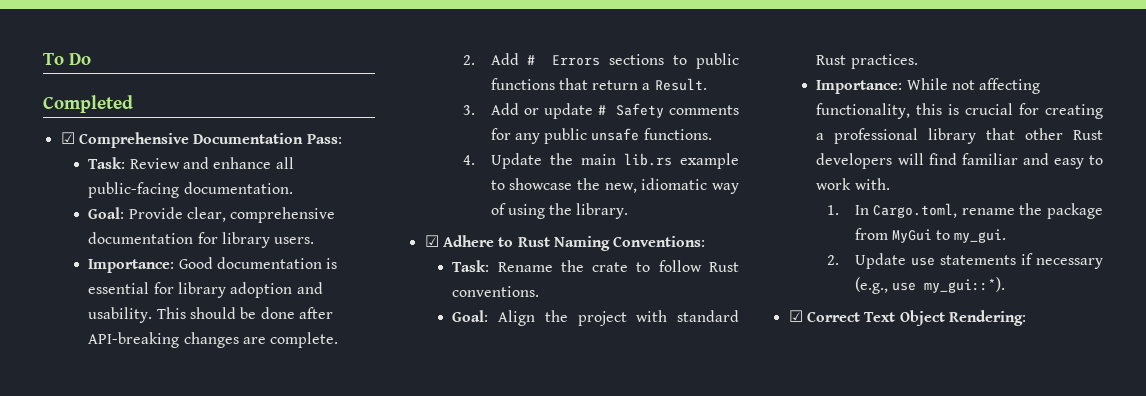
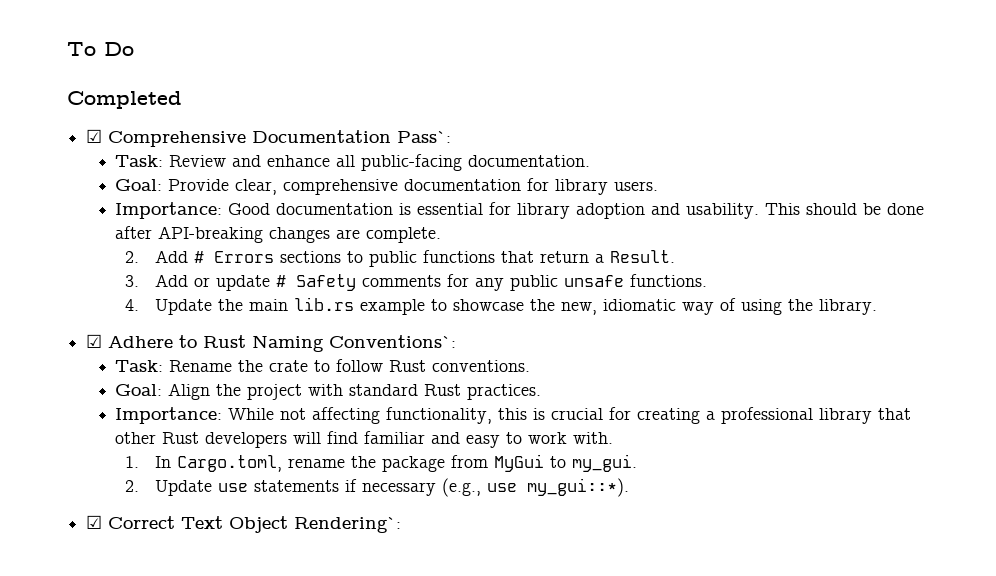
[306,134,342,144] Pass: -> [397,131,452,143] Pass`:
[613,236,706,247] Conventions: -> [329,335,457,348] Conventions`:
[948,310,1026,326] Rendering: -> [294,517,402,533] Rendering`:

